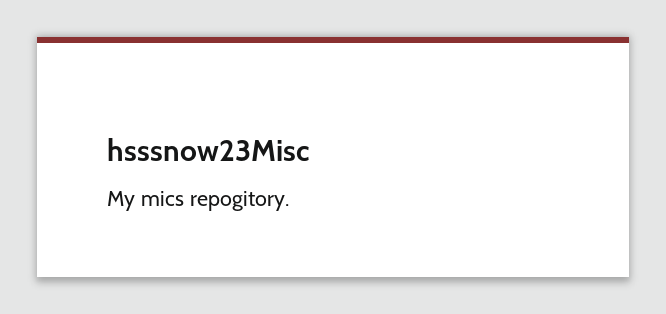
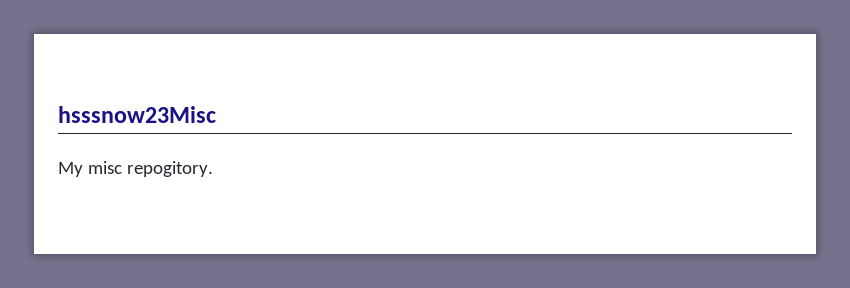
[140,191,184,206] mics -> [87,161,122,174] misc

